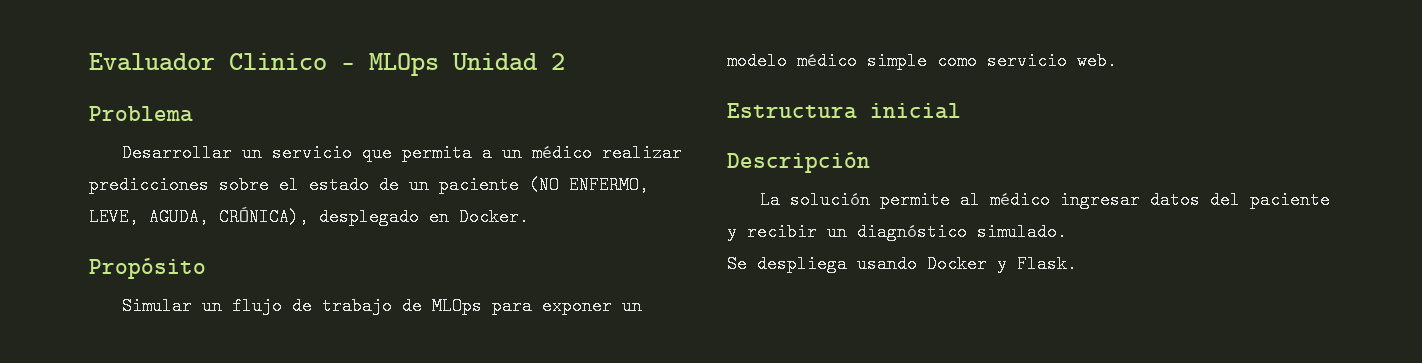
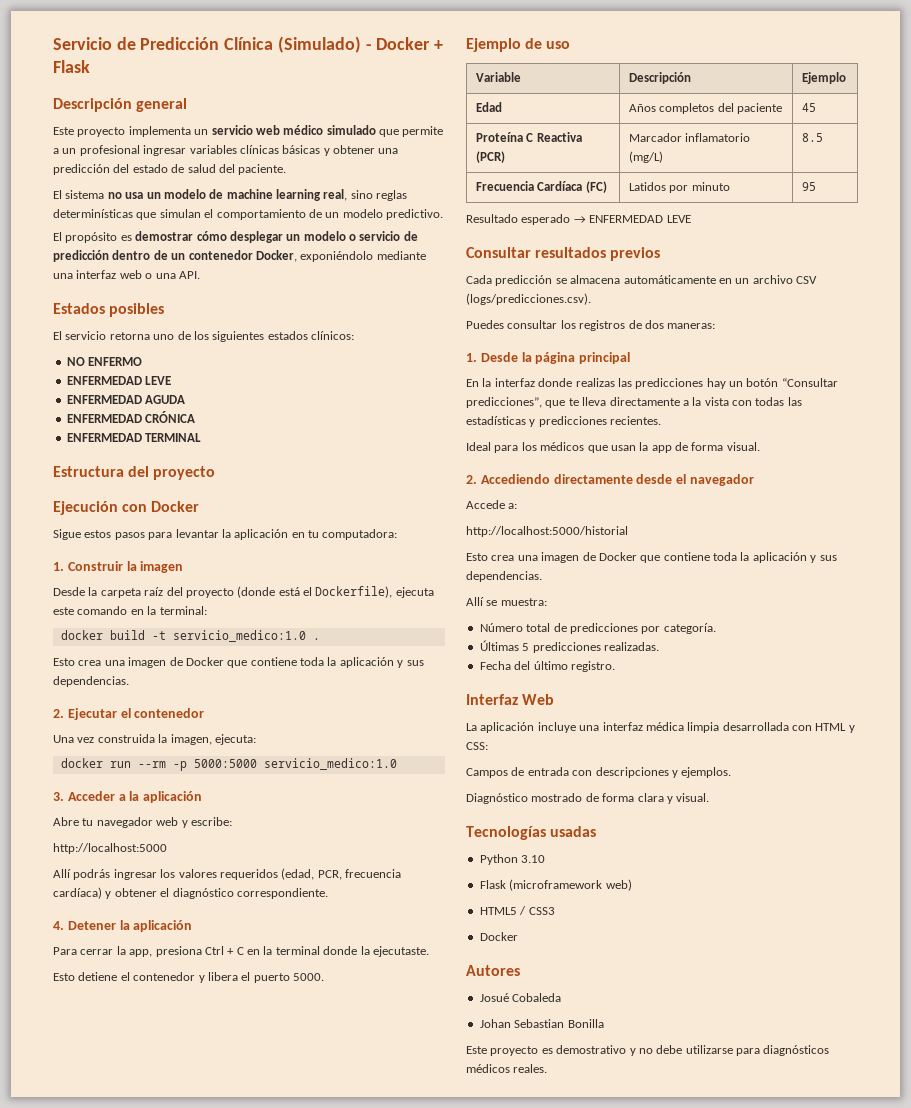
[89,53,565,76] [89,106,193,122] [121,144,682,162] [89,176,649,194] [89,207,529,226] [89,258,206,279] [121,297,642,315] [727,52,1117,70] [727,103,961,119] [727,152,870,173] [759,191,1330,209] [727,223,1067,241] [727,255,1077,273] Evaluador Clinico - MLOps Unidad 2 // Problema // Desarrollar un servicio que permita a un médico realizar predicciones sobre el estado de un paciente (NO ENFERMO, LEVE, AGUDA, CRÓNICA), desplegado en Docker. // Propósito // Simular un flujo de trabajo de MLOps para exponer un modelo médico simple como servicio web. // Estructura inicial // Descripción // La solución permite al médico ingresar datos del paciente y recibir un diagnóstico simulado. // Se despliega usando Docker y Flask. -> [53,36,444,53] [53,60,90,73] [53,98,188,112] [53,125,444,137] [53,145,399,156] [53,164,287,175] [53,189,408,201] [53,209,443,220] [53,231,418,243] [53,250,426,262] [53,270,200,279] [53,303,165,317] [53,331,354,342] [66,357,143,366] [66,376,172,385] [66,395,186,404] [66,411,196,423] [66,433,202,442] [53,466,216,480] [53,501,200,515] [53,529,398,540] [53,561,184,573] [53,586,434,598] [53,606,207,615] [60,630,320,642] [53,657,424,668] [53,676,129,687] [53,708,205,720] [53,734,256,745] [60,758,397,771] [53,791,203,803] [53,817,232,828] [53,843,167,854] [53,868,401,880] [53,887,328,899] [53,920,193,932] [53,946,429,957] [53,972,324,983] [466,38,571,52] [475,72,521,82] [628,72,691,84] [801,72,846,84] [475,102,502,112] [628,103,782,114] [801,103,816,112] [475,132,582,142] [475,151,505,163] [628,133,751,142] [628,151,663,163] [801,133,823,142] [475,181,607,193] [628,182,730,193] [801,182,816,191] [466,214,691,225] [466,247,661,261] [466,275,817,286] [466,293,591,305] [466,320,716,331] [466,352,631,364] [466,378,838,389] [466,397,802,408] [466,416,662,427] [466,442,760,453] [466,474,754,486] [466,500,518,509] [466,526,628,537] [466,552,837,563] [466,571,542,582] [466,597,547,606] [479,623,716,634] [479,640,659,653] [479,661,615,672] [466,694,555,705] [466,722,855,733] [466,742,488,750] [466,767,732,778] [466,793,710,804] [466,826,597,840] [479,854,546,865] [479,879,632,891] [479,906,555,915] [479,932,518,941] [466,965,520,976] [479,993,562,1002] [479,1019,604,1028] [466,1045,830,1056] [466,1064,548,1073] Servicio de Predicción Clínica (Simulado) - Docker + Flask // Descripción general // Este proyecto implementa un servicio web médico simulado que permite a un profesional ingresar variables clínicas básicas y obtener una predicción del estado de salud del paciente. // El sistema no usa un modelo de machine learning real, sino reglas determinísticas que simulan el comportamiento de un modelo predictivo. // El propósito es demostrar cómo desplegar un modelo o servicio de predicción dentro de un contenedor Docker, exponiéndolo mediante una interfaz web o una API. // Estados posibles // El servicio retorna uno de los siguientes estados clínicos: // NO ENFERMO // ENFERMEDAD LEVE // ENFERMEDAD AGUDA // ENFERMEDAD CRÓNICA // ENFERMEDAD TERMINAL // Estructura del proyecto // Ejecución con Docker // Sigue estos pasos para levantar la aplicación en tu computadora: // 1. Construir la imagen // Desde la carpeta raíz del proyecto (donde está el Dockerfile), ejecuta este comando en la terminal: // docker build -t servicio_medico:1.0 . // Esto crea una imagen de Docker que contiene toda la aplicación y sus dependencias. // 2. Ejecutar el contenedor // Una vez construida la imagen, ejecuta: // docker run --rm -p 5000:5000 servicio_medico:1.0 // 3. Acceder a la aplicación // Abre tu navegador web y escribe: // http://localhost:5000 // Allí podrás ingresar los valores requeridos (edad, PCR, frecuencia cardíaca) y obtener el diagnóstico correspondiente. // 4. Detener la aplicación // Para cerrar la app, presiona Ctrl + C en la terminal donde la ejecutaste. // Esto detiene el contenedor y libera el puerto 5000. // Ejemplo de uso // Variable | Descripción | Ejemplo // Edad | Años completos del paciente | 45 // Proteína C Reactiva (PCR) | Marcador inflamatorio (mg/L) | 8.5 // Frecuencia Cardíaca (FC) | Latidos por minuto | 95 // Resultado esperado → ENFERMEDAD LEVE // Consultar resultados previos // Cada predicción se almacena automáticamente en un archivo CSV (logs/predicciones.csv). // Puedes consultar los registros de dos maneras: // 1. Desde la página principal // En la interfaz donde realizas las predicciones hay un botón “Consultar predicciones”, que te lleva directamente a la vista con todas las estadísticas y predicciones recientes. // Ideal para los médicos que usan la app de forma visual. // 2. Accediendo directamente desde el navegador // Accede a: // http://localhost:5000/historial // Esto crea una imagen de Docker que contiene toda la aplicación y sus dependencias. // Allí se muestra: // Número total de predicciones por categoría. // Últimas 5 predicciones realizadas. // Fecha del último registro. // Interfaz Web // La aplicación incluye una interfaz médica limpia desarrollada con HTML y CSS: // Campos de entrada con descripciones y ejemplos. // Diagnóstico mostrado de forma clara y visual. // Tecnologías usadas // Python 3.10 // Flask (microframework web) // HTML5 / CSS3 // Docker // Autores // Josué Cobaleda // Johan Sebastian Bonilla // Este proyecto es demostrativo y no debe utilizarse para diagnósticos médicos reales.

